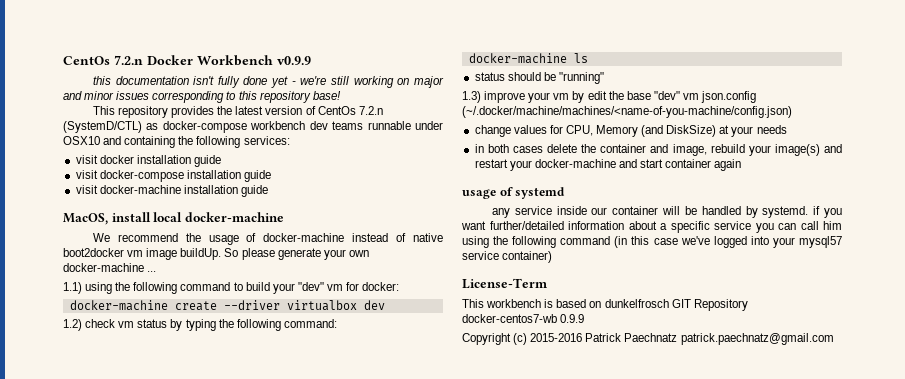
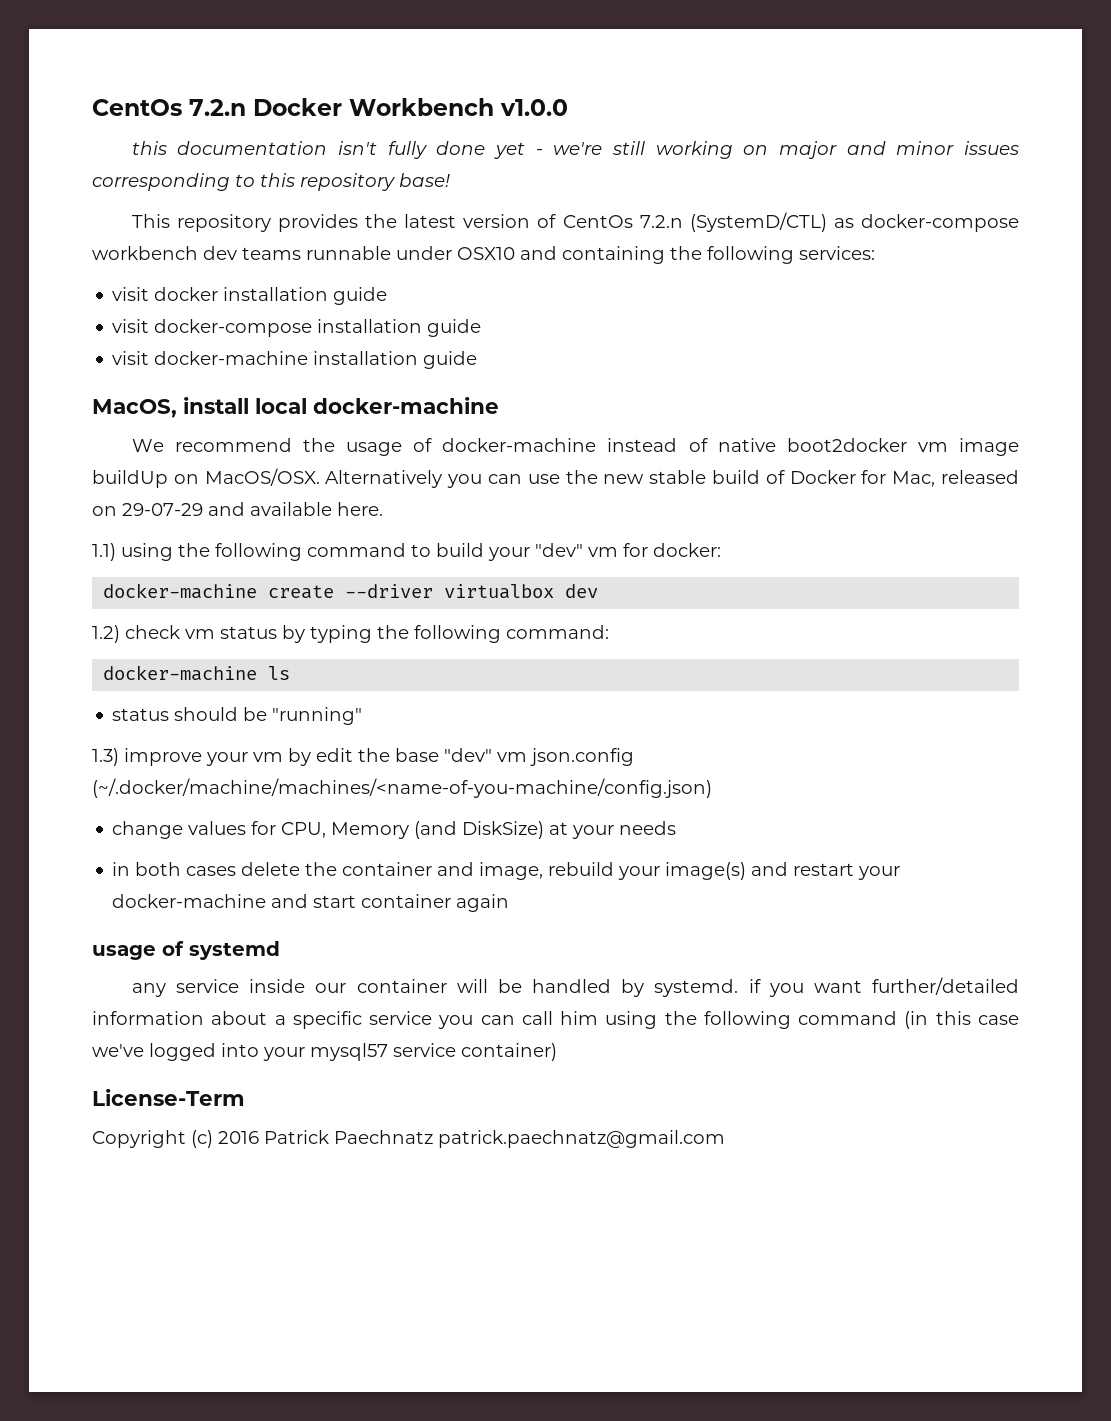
[277,56,311,65] v0.9.9 -> [500,99,568,116] v1.0.0
[180,248,369,260] [63,263,157,272] buildUp. So please generate your own docker-machine ... -> [92,468,1019,488] [92,502,383,516] buildUp on MacOS/OSX. Alternatively you can use the new stable build of Docker for Mac, released on 29-07-29 and available here.
[462,299,748,311] [462,314,585,323] // This workbench is based on dunkelfrosch GIT Repository docker-centos7-wb 0.9.9 -> (245, 1097) none
[530,333,583,342] 2015-2016 -> [218,1131,259,1144] 2016

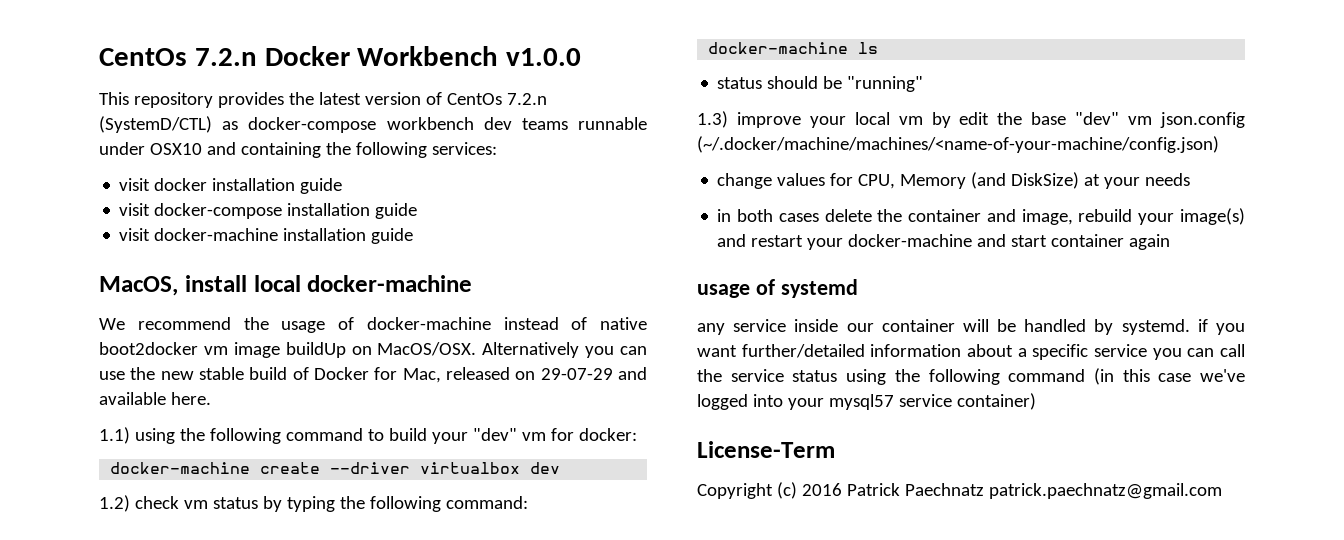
[131,141,1019,159] [92,173,450,191] // this documentation isn't fully done yet - we're still working on major and minor issues corresponding to this repository base! -> (582, 57) none
(248, 759) none -> [854,112,890,125] local
[92,778,712,798] (~/.docker/machine/machines/<name-of-you-machine/config.json) -> [697,136,1219,153] (~/.docker/machine/machines/<name-of-your-machine/config.json)
[560,1011,599,1025] him -> [697,369,838,382] the service status

